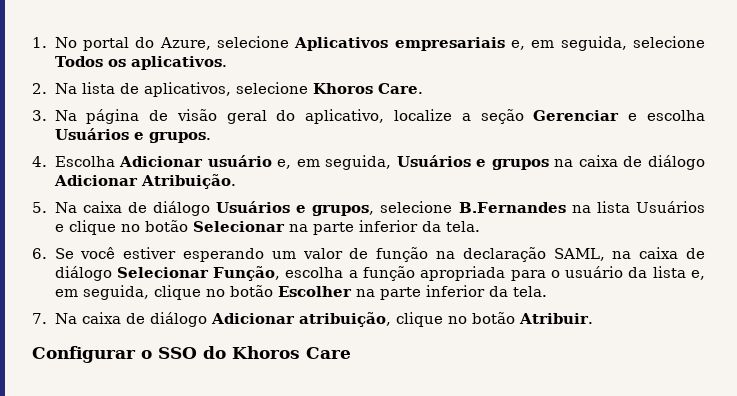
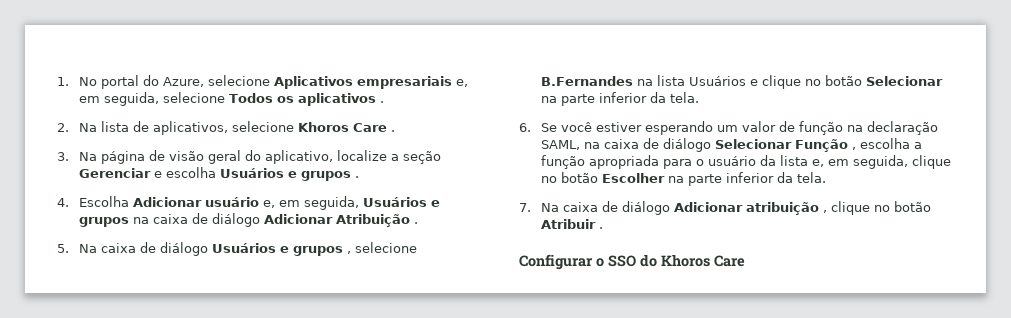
[131,56,228,70] aplicativos. -> [297,93,384,106] aplicativos .
[377,83,423,94] Care. -> [352,123,395,132] Care .
[148,132,211,143] grupos. -> [300,171,359,181] grupos .
[140,174,236,189] Atribuição. -> [335,214,418,227] Atribuição .
[312,205,375,216] grupos, -> [292,246,351,256] grupos ,
[213,266,281,281] Função, -> [794,139,856,152] Função ,
[298,312,593,327] atribuição, clique no botão Atribuir. -> [745,201,931,215] [540,219,603,229] atribuição , clique no botão Atribuir .

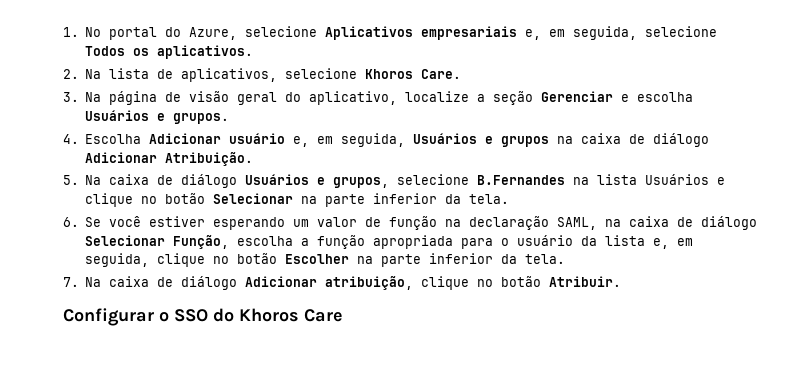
[297,93,384,106] aplicativos . -> [157,45,254,59] aplicativos.
[352,123,395,132] Care . -> [421,69,462,79] Care.
[300,171,359,181] grupos . -> [173,113,230,124] grupos.
[335,214,418,227] Atribuição . -> [165,151,254,166] Atribuição.
[292,246,351,256] grupos , -> [333,177,390,188] grupos,
[794,139,856,152] Função , -> [173,234,230,249] Função,
[745,201,931,215] [540,219,603,229] atribuição , clique no botão Atribuir . -> [325,275,622,290] atribuição, clique no botão Atribuir.

